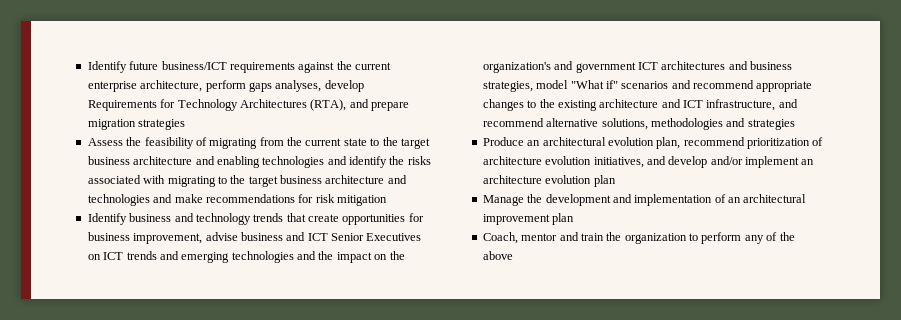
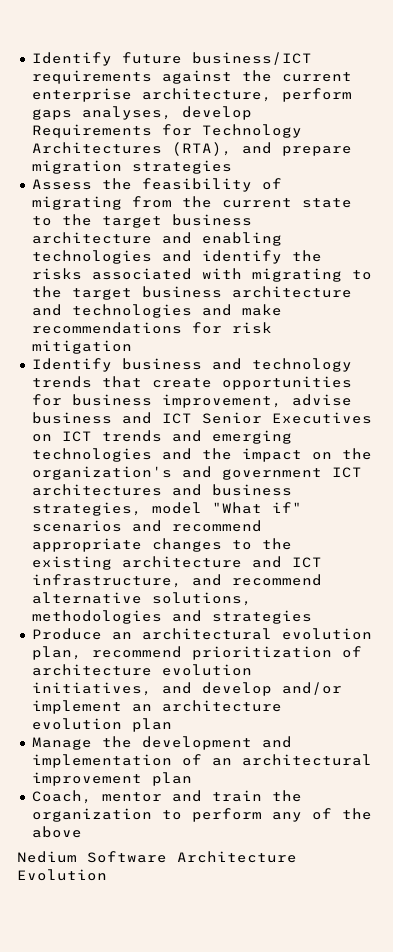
(513, 255) none -> [17,851,297,863] [17,869,107,881] // Nedium Software Architecture Evolution

